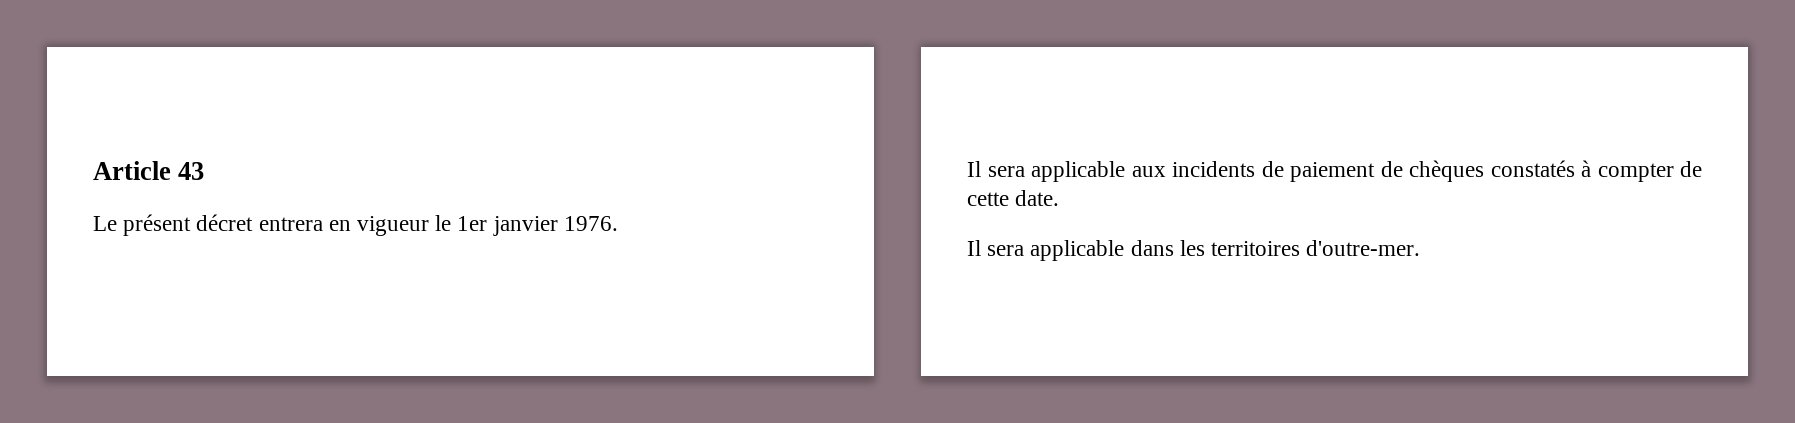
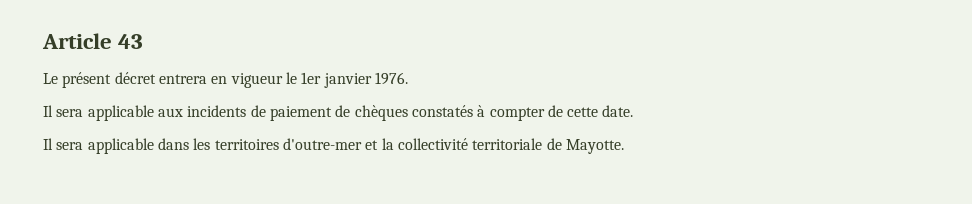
[1306,240,1421,256] d'outre-mer. -> [282,138,624,154] d'outre-mer et la collectivité territoriale de Mayotte.

